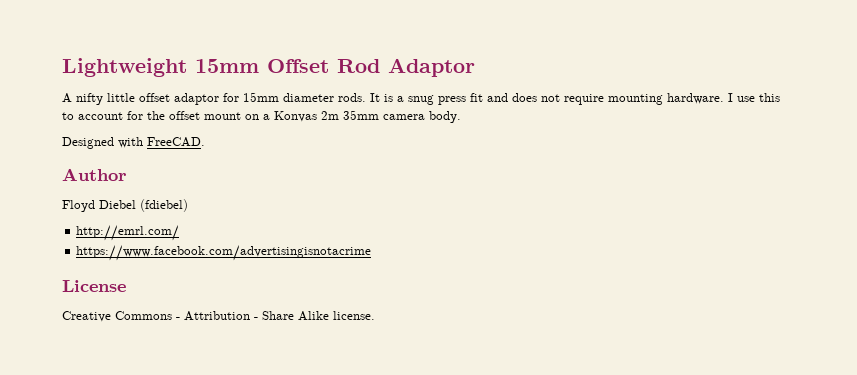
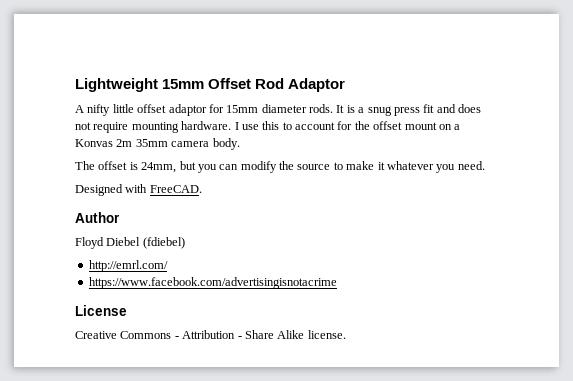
(461, 117) none -> [75,161,485,173] // The offset is 24mm, but you can modify the source to make it whatever you need.

